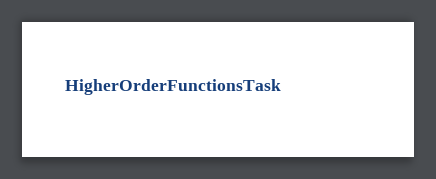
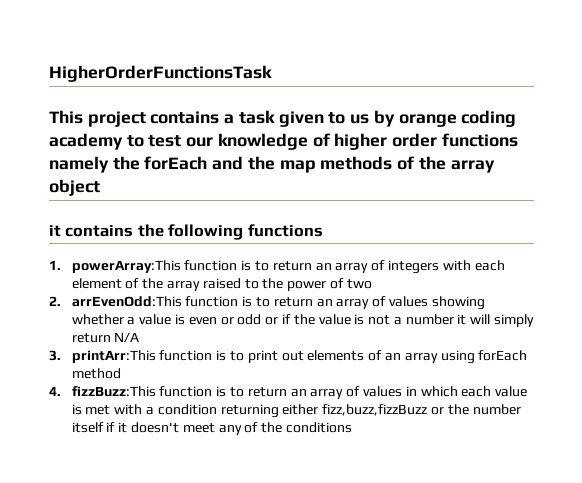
(281, 87) none -> [49,110,517,127] [49,133,518,150] [49,156,495,173] [49,179,100,196] [49,224,323,240] [49,260,505,274] [71,278,372,291] [49,296,485,310] [71,314,534,327] [71,332,140,343] [49,350,528,364] [71,368,121,379] [49,386,528,399] [71,404,521,418] [71,422,352,435] // This project contains a task given to us by orange coding academy to test our knowledge of higher order functions namely the forEach and the map methods of the array object // it contains the following functions // 1. powerArray:This function is to return an array of integers with each element of the array raised to the power of two // 2. arrEvenOdd:This function is to return an array of values showing whether a value is even or odd or if the value is not a number it will simply return N/A // 3. printArr:This function is to print out elements of an array using forEach method // 4. fizzBuzz:This function is to return an array of values in which each value is met with a condition returning either fizz,buzz,fizzBuzz or the number itself if it doesn't meet any of the conditions

